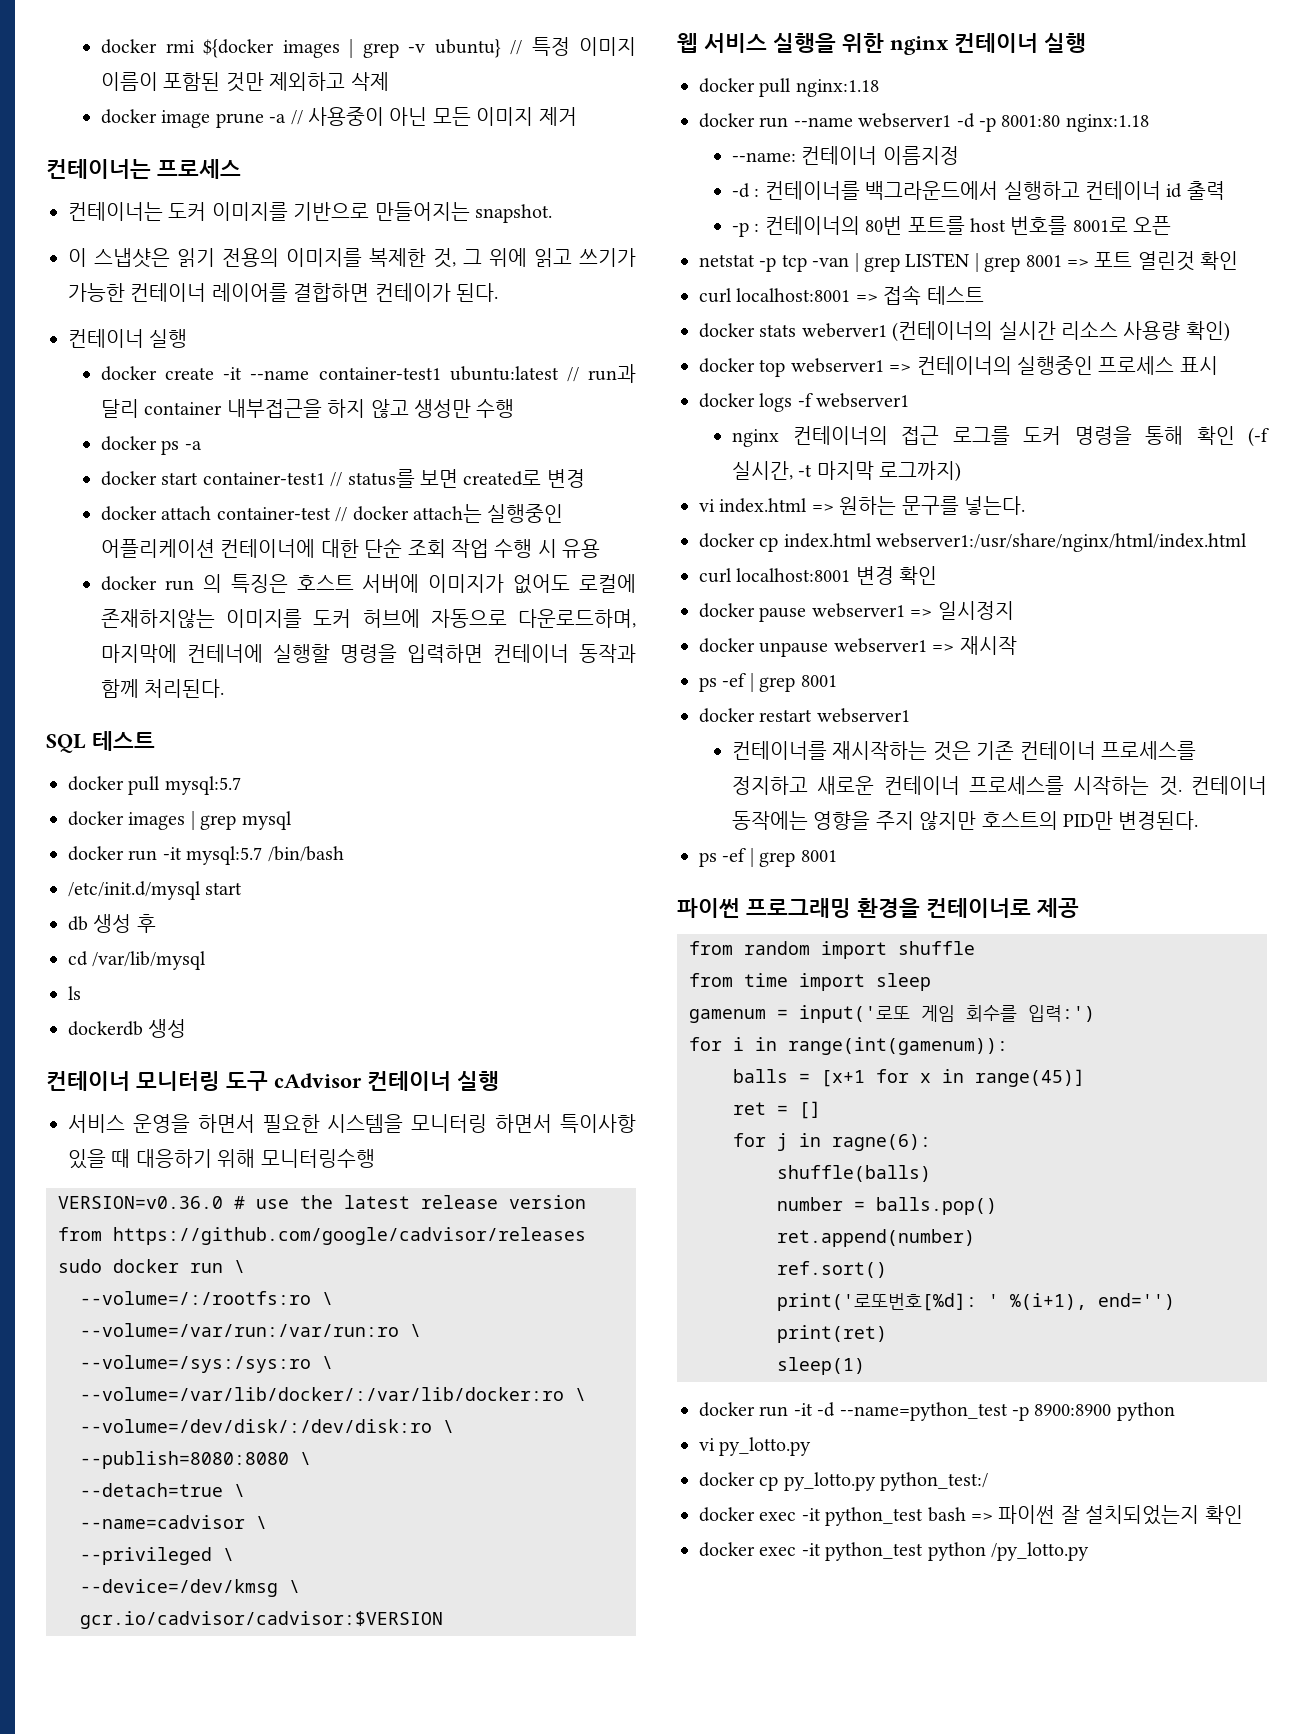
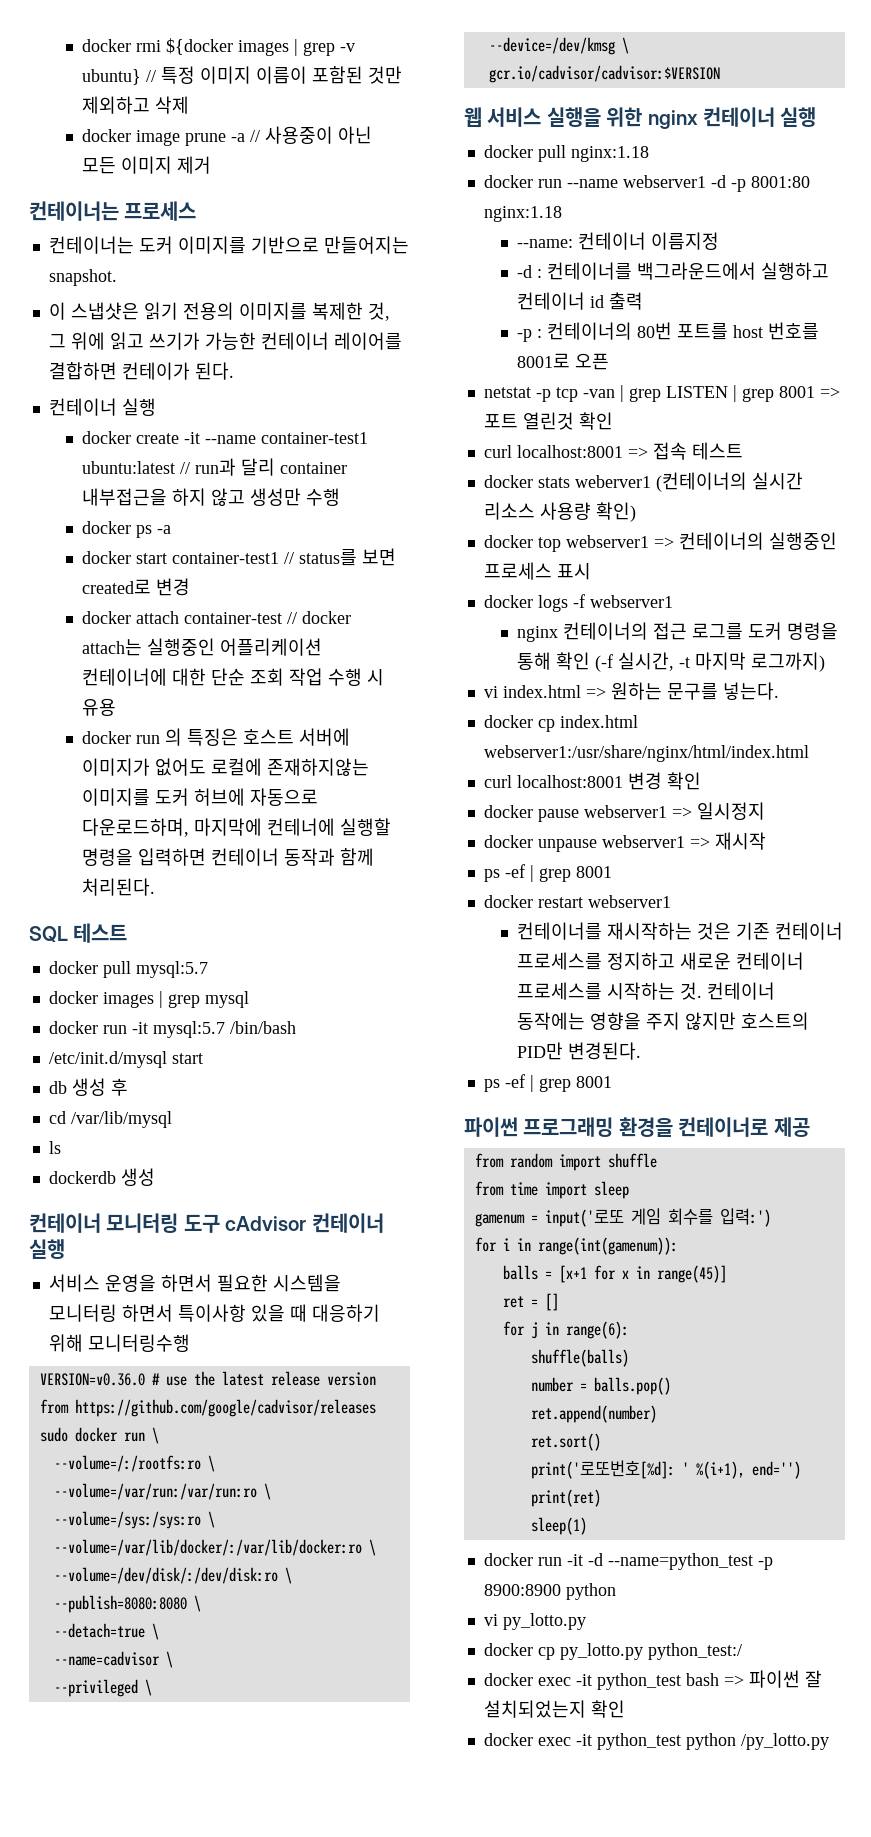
[832,1134,931,1151] ragne(6): -> [565,1321,629,1339] range(6):
[777,1261,887,1278] ref.sort() -> [530,1433,601,1451] ret.sort()

